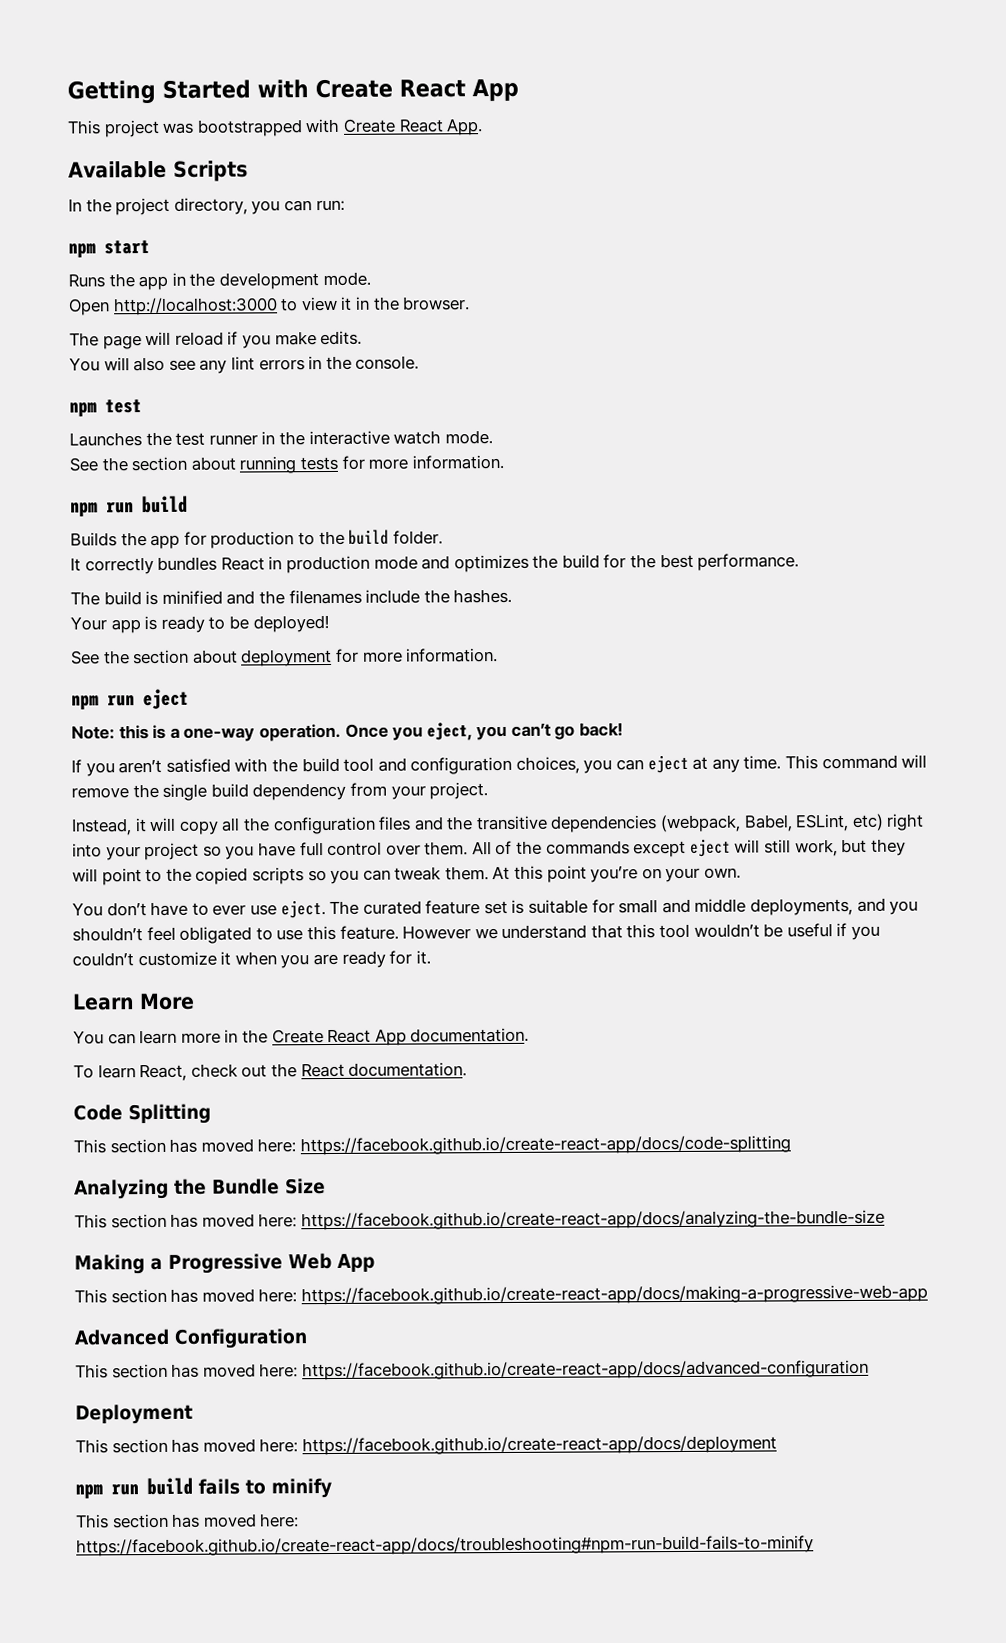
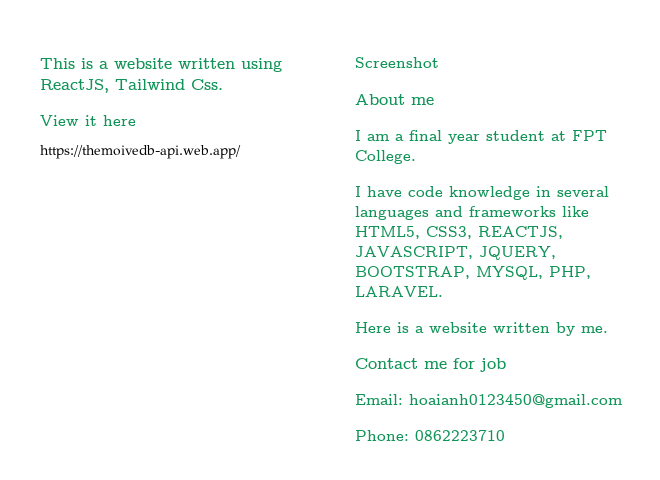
[67,78,519,104] [67,118,484,138] [68,160,248,182] [68,197,345,216] [68,240,150,258] [68,271,371,291] [68,296,471,316] [69,330,363,350] [69,355,420,374] [69,399,142,417] [69,430,493,447] [69,454,504,474] [70,495,188,517] [70,529,443,550] [70,553,800,575] [70,588,513,606] [70,614,329,634] [71,648,499,667] [71,688,189,710] [71,722,624,742] [71,754,928,777] [71,782,489,801] [71,813,925,836] [72,838,906,861] [72,865,742,886] [72,897,919,919] [72,923,881,944] [72,950,431,969] [72,992,195,1011] [73,1027,530,1046] [73,1062,468,1082] [73,1103,211,1125] [73,1135,791,1156] [74,1178,326,1200] [74,1209,885,1231] [74,1252,375,1275] [74,1284,928,1306] [74,1328,308,1349] [75,1359,869,1381] [75,1403,193,1425] [75,1435,777,1456] [75,1477,332,1499] [75,1513,300,1529] [76,1535,814,1557] Getting Started with Create React App // This project was bootstrapped with Create React App. // Available Scripts // In the project directory, you can run: // npm start // Runs the app in the development mode. // Open http://localhost:3000 to view it in the browser. // The page will reload if you make edits. // You will also see any lint errors in the console. // npm test // Launches the test runner in the interactive watch mode. // See the section about running tests for more information. // npm run build // Builds the app for production to the build folder. // It correctly bundles React in production mode and optimizes the build for the best performance. // The build is minified and the filenames include the hashes. // Your app is ready to be deployed! // See the section about deployment for more information. // npm run eject // Note: this is a one-way operation. Once you eject, you can’t go back! // If you aren’t satisfied with the build tool and configuration choices, you can eject at any time. This command will remove the single build dependency from your project. // Instead, it will copy all the configuration files and the transitive dependencies (webpack, Babel, ESLint, etc) right into your project so you have full control over them. All of the commands except eject will still work, but they will point to the copied scripts so you can tweak them. At this point you’re on your own. // You don’t have to ever use eject. The curated feature set is suitable for small and middle deployments, and you shouldn’t feel obligated to use this feature. However we understand that this tool wouldn’t be useful if you couldn’t customize it when you are ready for it. // Learn More // You can learn more in the Create React App documentation. // To learn React, check out the React documentation. // Code Splitting // This section has moved here: https://facebook.github.io/create-react-app/docs/code-splitting // Analyzing the Bundle Size // This section has moved here: https://facebook.github.io/create-react-app/docs/analyzing-the-bundle-size // Making a Progressive Web App // This section has moved here: https://facebook.github.io/create-react-app/docs/making-a-progressive-web-app // Advanced Configuration // This section has moved here: https://facebook.github.io/create-react-app/docs/advanced-configuration // Deployment // This section has moved here: https://facebook.github.io/create-react-app/docs/deployment // npm run build fails to minify // This section has moved here: https://facebook.github.io/create-react-app/docs/troubleshooting#npm-run-build-fails-to-minify -> [40,58,282,72] [40,79,223,93] [40,115,136,126] [40,145,241,159] [355,57,439,68] [355,94,434,105] [355,130,607,144] [355,150,416,164] [355,186,609,200] [355,206,589,220] [355,226,563,239] [355,246,556,260] [355,266,591,280] [355,286,443,297] [355,322,608,336] [355,358,506,372] [355,394,622,408] [355,430,505,441] This is a website written using ReactJS, Tailwind Css. // View it here // https://themoivedb-api.web.app/ // Screenshot // About me // I am a final year student at FPT College. // I have code knowledge in several languages and frameworks like HTML5, CSS3, REACTJS, JAVASCRIPT, JQUERY, BOOTSTRAP, MYSQL, PHP, LARAVEL. // Here is a website written by me. // Contact me for job // Email: hoaianh0123450@gmail.com // Phone: 0862223710

